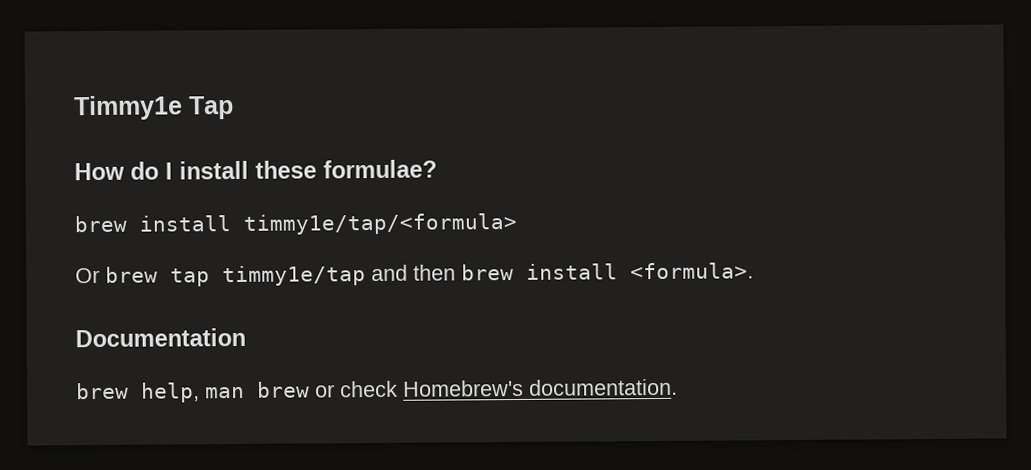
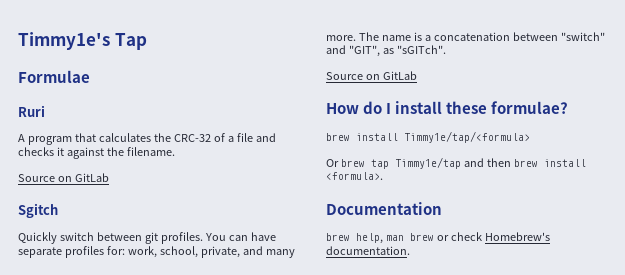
[73,95,183,121] Timmy1e -> [18,32,110,50] Timmy1e's
(234, 108) none -> [18,70,90,83] [18,105,45,117] [18,133,276,145] [18,147,175,159] [18,173,109,182] [18,203,58,218] [18,232,276,244] [18,246,295,258] [326,32,605,41] [326,45,446,57] [326,71,417,80] // Formulae // Ruri // A program that calculates the CRC-32 of a file and checks it against the filename. // Source on GitLab // Sgitch // Quickly switch between git profiles. You can have separate profiles for: work, school, private, and many more. The name is a concatenation between "switch" and "GIT", as "sGITch". // Source on GitLab
[243,212,517,235] timmy1e/tap/<formula> -> [404,131,530,143] Timmy1e/tap/<formula>
[222,265,366,287] timmy1e/tap -> [394,157,461,169] Timmy1e/tap

